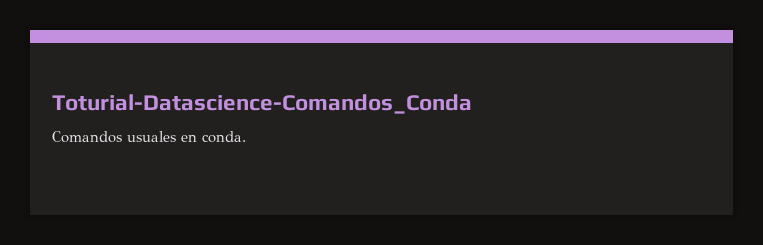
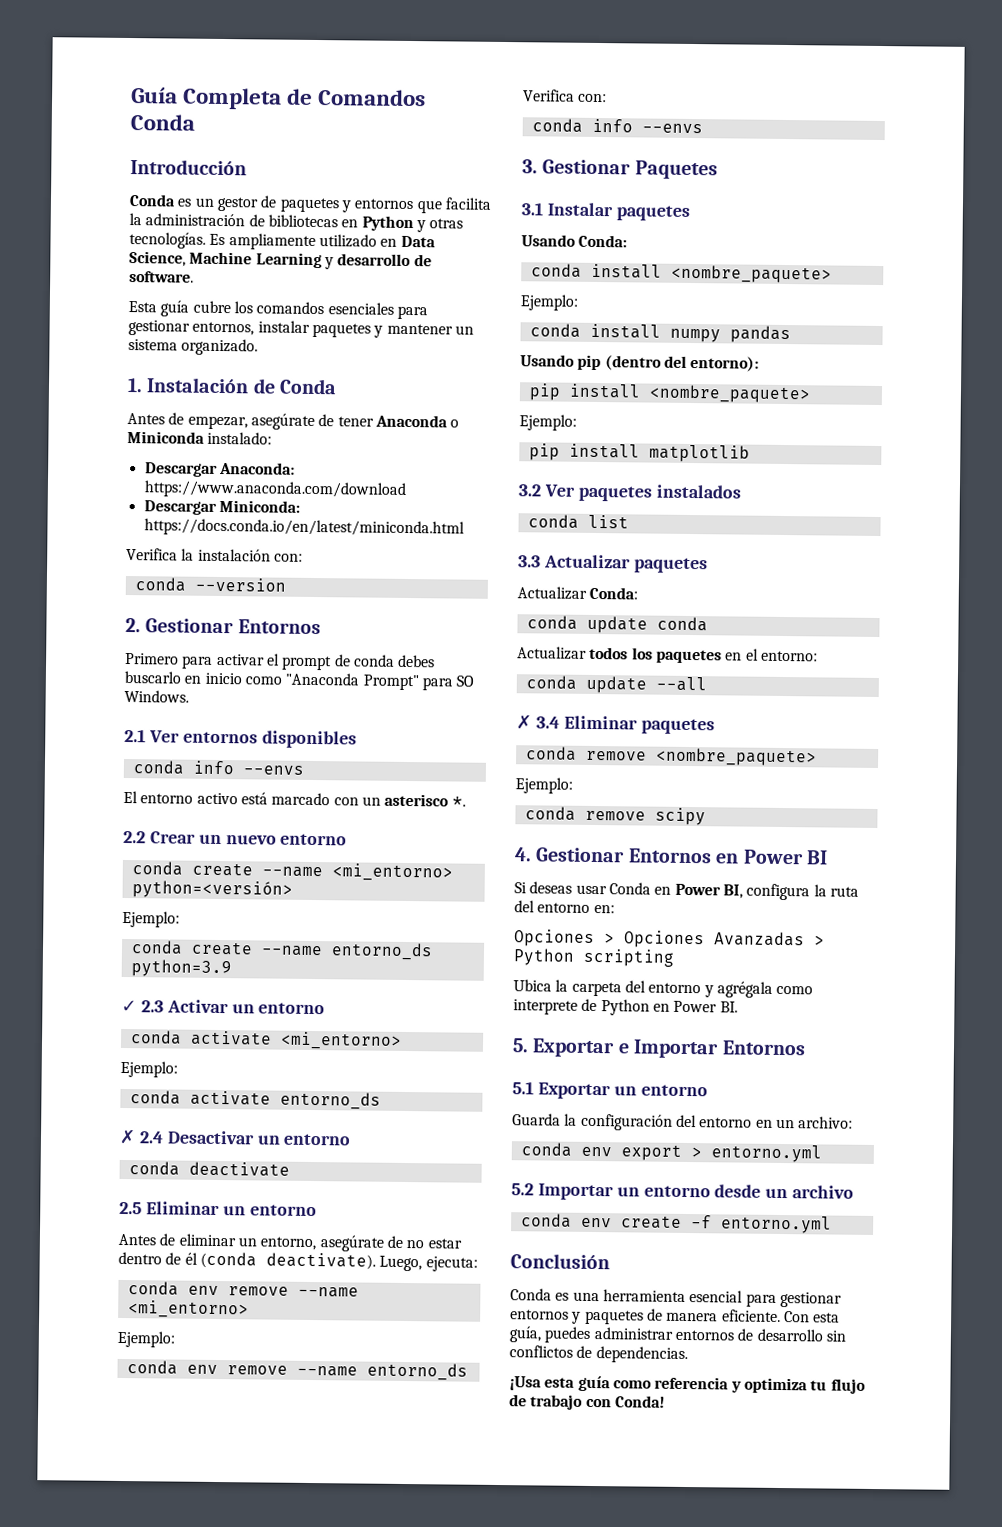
[52,94,472,114] [52,131,246,143] Toturial-Datascience-Comandos_Conda // Comandos usuales en conda. -> [131,87,427,110] [130,114,195,131] [130,159,247,176] [129,194,492,214] [129,213,464,233] [129,232,436,250] [129,251,432,270] [129,271,194,283] [128,300,428,320] [128,320,474,338] [128,338,259,356] [127,377,338,395] [127,412,460,430] [127,431,273,445] [144,461,295,477] [143,480,406,499] [143,499,300,515] [143,518,465,538] [126,547,303,562] [134,577,286,592] [125,617,321,635] [125,652,436,671] [124,670,475,691] [124,689,189,703] [124,728,357,749] [132,760,304,775] [123,790,466,807] [123,830,348,846] [131,861,453,882] [131,880,293,899] [122,910,180,928] [130,940,433,961] [130,959,232,978] [121,999,326,1015] [129,1030,402,1050] [120,1060,178,1078] [129,1090,381,1110] [119,1128,352,1146] [128,1161,290,1177] [119,1201,317,1217] [118,1233,462,1252] [118,1251,478,1272] [127,1281,359,1298] [127,1300,249,1319] [117,1330,175,1348] [126,1360,468,1381] [523,89,608,103] [531,118,703,134] [522,159,718,180] [521,202,690,221] [521,234,628,248] [530,263,832,284] [520,294,578,311] [529,323,791,344] [520,354,760,372] [528,383,811,404] [519,414,577,431] [528,443,750,463] [518,484,741,502] [527,514,629,529] [518,554,708,574] [517,586,639,600] [526,615,708,634] [517,646,818,664] [525,675,707,694] [516,714,715,735] [525,746,817,767] [515,777,573,794] [524,806,706,826] [514,847,828,865] [514,881,859,901] [514,900,615,914] [514,929,825,949] [513,948,675,967] [513,979,814,998] [513,998,738,1016] [512,1038,806,1059] [512,1081,708,1100] [512,1113,854,1131] [520,1142,822,1163] [511,1183,855,1201] [520,1213,832,1234] [510,1253,610,1270] [510,1288,842,1308] [510,1308,841,1325] [509,1326,846,1343] [509,1345,688,1364] [509,1375,866,1394] [509,1394,665,1410] Guía Completa de Comandos Conda // Introducción // Conda es un gestor de paquetes y entornos que facilita la administración de bibliotecas en Python y otras tecnologías. Es ampliamente utilizado en Data Science, Machine Learning y desarrollo de software. // Esta guía cubre los comandos esenciales para gestionar entornos, instalar paquetes y mantener un sistema organizado. // 1. Instalación de Conda // Antes de empezar, asegúrate de tener Anaconda o Miniconda instalado: // Descargar Anaconda: https://www.anaconda.com/download // Descargar Miniconda: https://docs.conda.io/en/latest/miniconda.html // Verifica la instalación con: // conda --version // 2. Gestionar Entornos // Primero para activar el prompt de conda debes buscarlo en inicio como "Anaconda Prompt" para SO Windows. // 2.1 Ver entornos disponibles // conda info --envs // El entorno activo está marcado con un asterisco *. // 2.2 Crear un nuevo entorno // conda create --name <mi_entorno> python=<versión> // Ejemplo: // conda create --name entorno_ds python=3.9 // ✓ 2.3 Activar un entorno // conda activate <mi_entorno> // Ejemplo: // conda activate entorno_ds // ✗ 2.4 Desactivar un entorno // conda deactivate // 2.5 Eliminar un entorno // Antes de eliminar un entorno, asegúrate de no estar dentro de él (conda deactivate). Luego, ejecuta: // conda env remove --name <mi_entorno> // Ejemplo: // conda env remove --name entorno_ds // Verifica con: // conda info --envs // 3. Gestionar Paquetes // 3.1 Instalar paquetes // Usando Conda: // conda install <nombre_paquete> // Ejemplo: // conda install numpy pandas // Usando pip (dentro del entorno): // pip install <nombre_paquete> // Ejemplo: // pip install matplotlib // 3.2 Ver paquetes instalados // conda list // 3.3 Actualizar paquetes // Actualizar Conda: // conda update conda // Actualizar todos los paquetes en el entorno: // conda update --all // ✗ 3.4 Eliminar paquetes // conda remove <nombre_paquete> // Ejemplo: // conda remove scipy // 4. Gestionar Entornos en Power BI // Si deseas usar Conda en Power BI, configura la ruta del entorno en: // Opciones > Opciones Avanzadas > Python scripting // Ubica la carpeta del entorno y agrégala como interprete de Python en Power BI. // 5. Exportar e Importar Entornos // 5.1 Exportar un entorno // Guarda la configuración del entorno en un archivo: // conda env export > entorno.yml // 5.2 Importar un entorno desde un archivo // conda env create -f entorno.yml // Conclusión // Conda es una herramienta esencial para gestionar entornos y paquetes de manera eficiente. Con esta guía, puedes administrar entornos de desarrollo sin conflictos de dependencias. // ¡Usa esta guía como referencia y optimiza tu flujo de trabajo con Conda!

